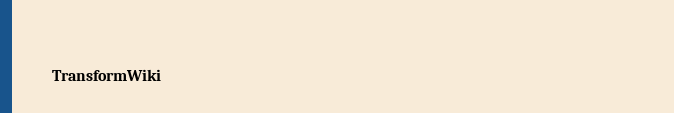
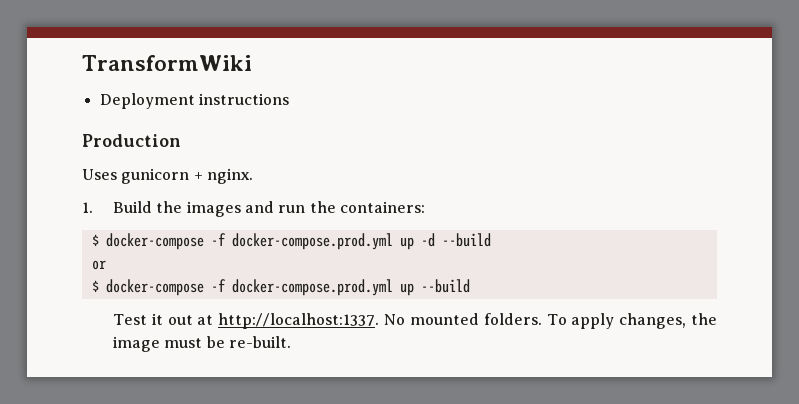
(161, 75) none -> [99,93,289,109] [82,134,181,147] [82,168,253,184] [82,201,425,217] [91,233,491,250] [91,260,106,270] [91,279,470,296] [113,313,717,329] [113,336,291,352] // Deployment instructions // Production // Uses gunicorn + nginx. // 1. Build the images and run the containers: // $ docker-compose -f docker-compose.prod.yml up -d --build // or // $ docker-compose -f docker-compose.prod.yml up --build // Test it out at http://localhost:1337. No mounted folders. To apply changes, the image must be re-built.

